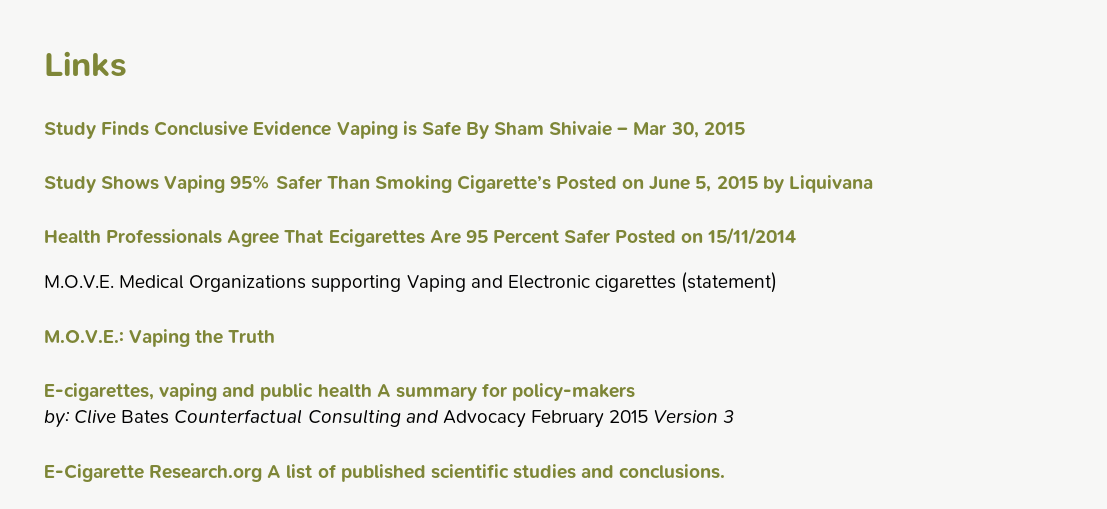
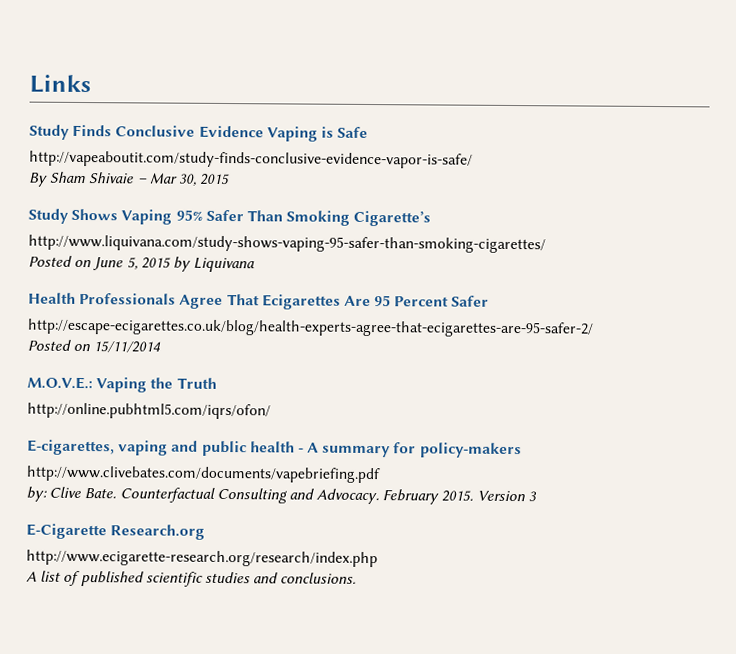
(461, 128) none -> [29,150,473,169] // http://vapeaboutit.com/study-finds-conclusive-evidence-vapor-is-safe/ //
(551, 184) none -> [28,234,546,254] // http://www.liquivana.com/study-shows-vaping-95-safer-than-smoking-cigarettes/ //
(611, 236) none -> [27,318,594,338] // http://escape-ecigarettes.co.uk/blog/health-experts-agree-that-ecigarettes-are-95-safer-2/ //
[44,272,778,293] // M.O.V.E. Medical Organizations supporting Vaping and Electronic cigarettes (statement) -> (162, 347) none
(276, 336) none -> [27,402,271,420] // http://online.pubhtml5.com/iqrs/ofon/
(372, 391) none -> [297,447,304,453] -
(636, 392) none -> [26,465,381,484] // http://www.clivebates.com/documents/vapebriefing.pdf
[121,410,170,424] Bates -> [84,488,117,499] Bate.
[442,410,649,428] Advocacy February 2015 -> [316,488,474,505] Advocacy. February 2015.
(263, 473) none -> [26,549,378,568] // http://www.ecigarette-research.org/research/index.php //

